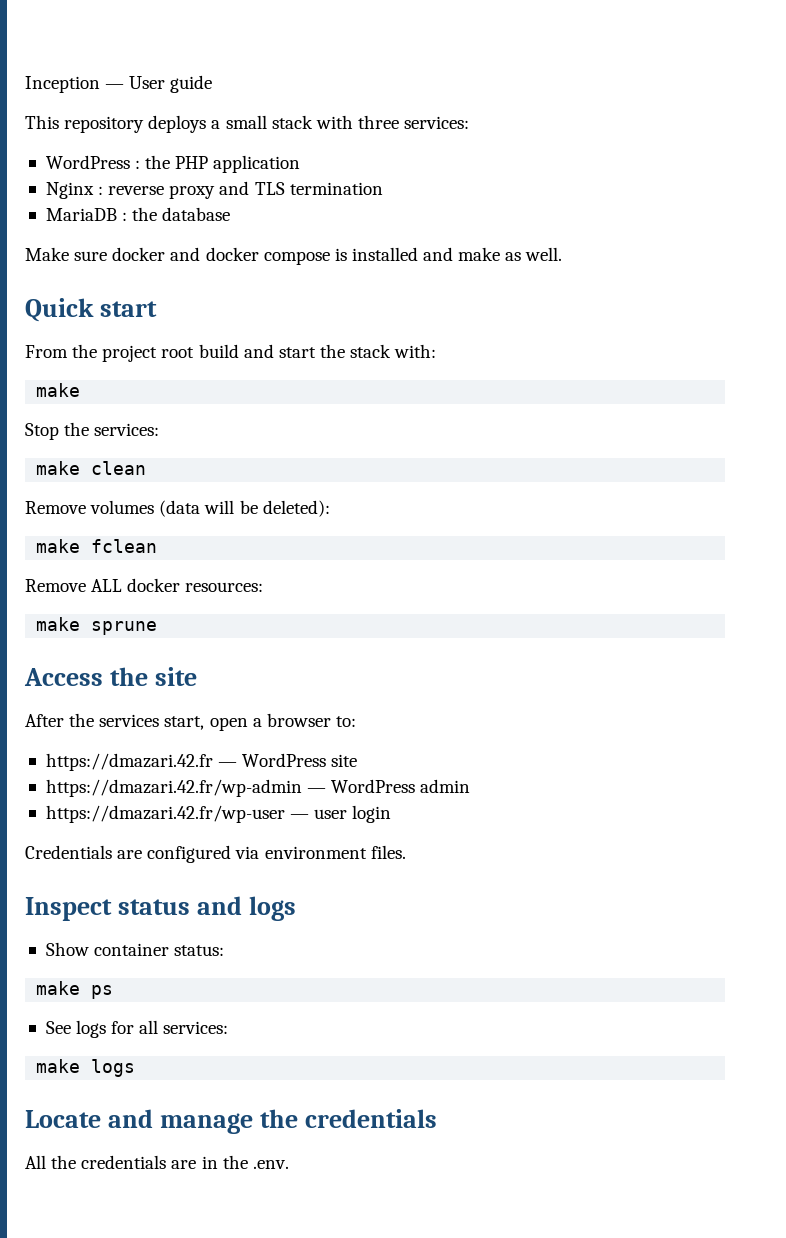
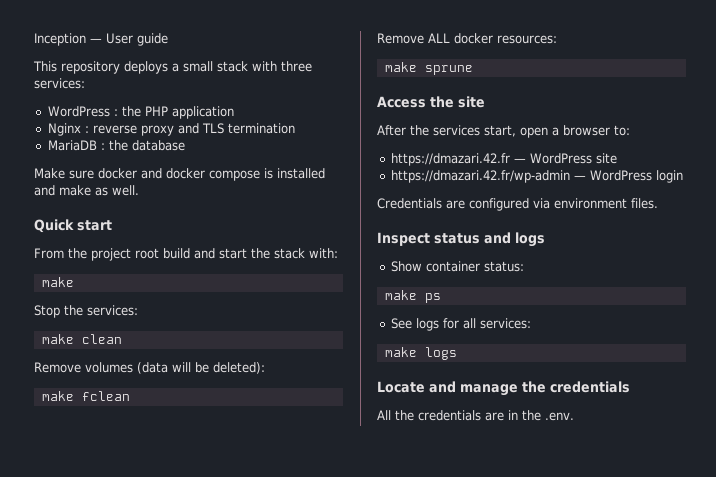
[420,779,471,793] [45,805,348,823] admin // https://dmazari.42.fr/wp-user — user -> (652, 175) none

